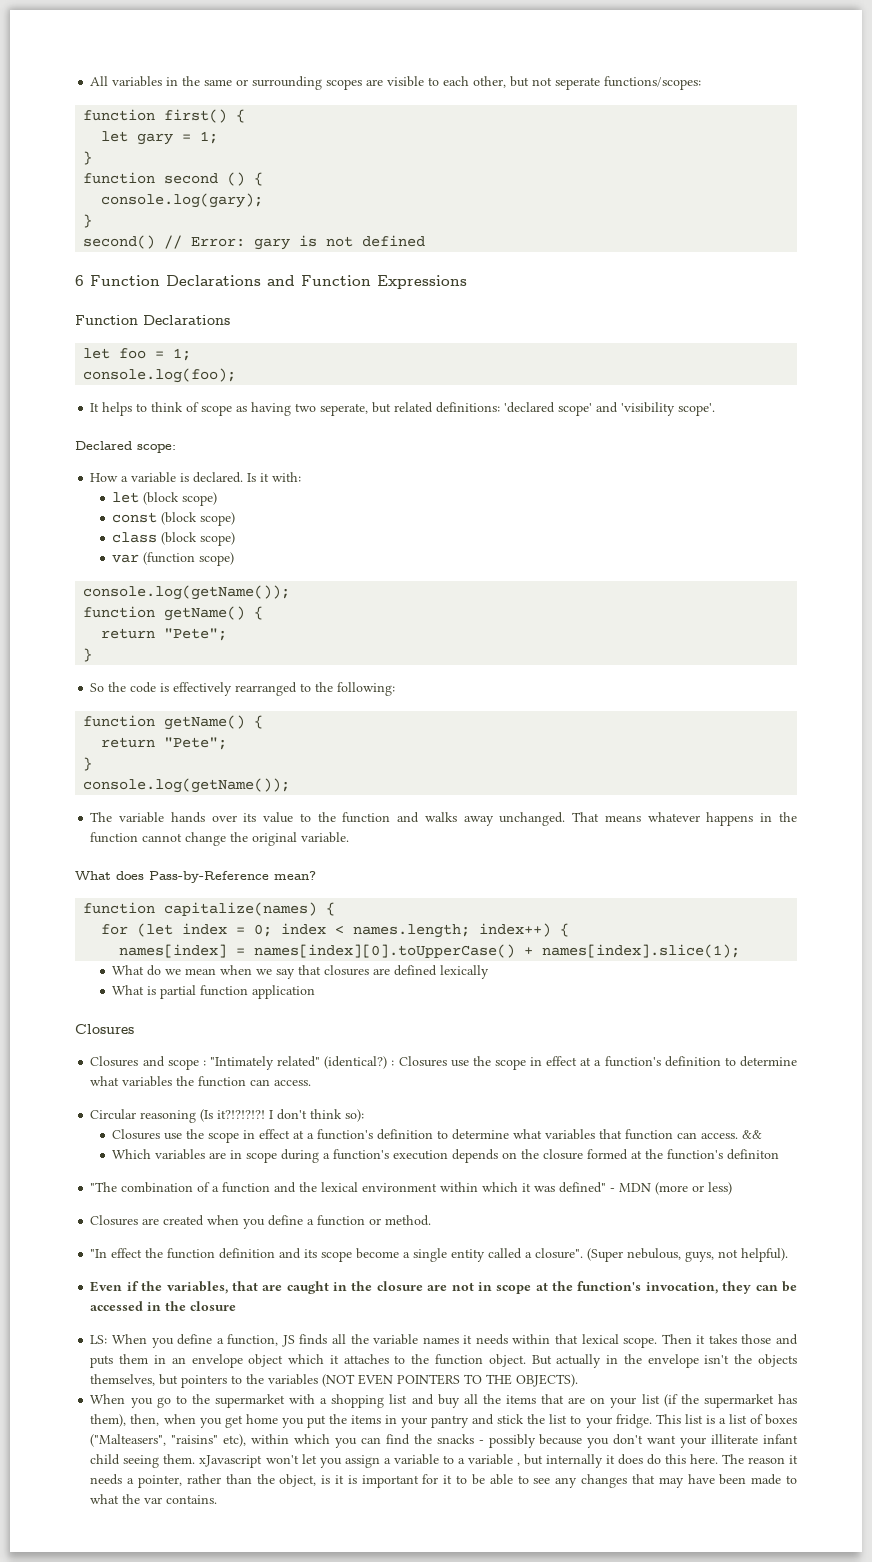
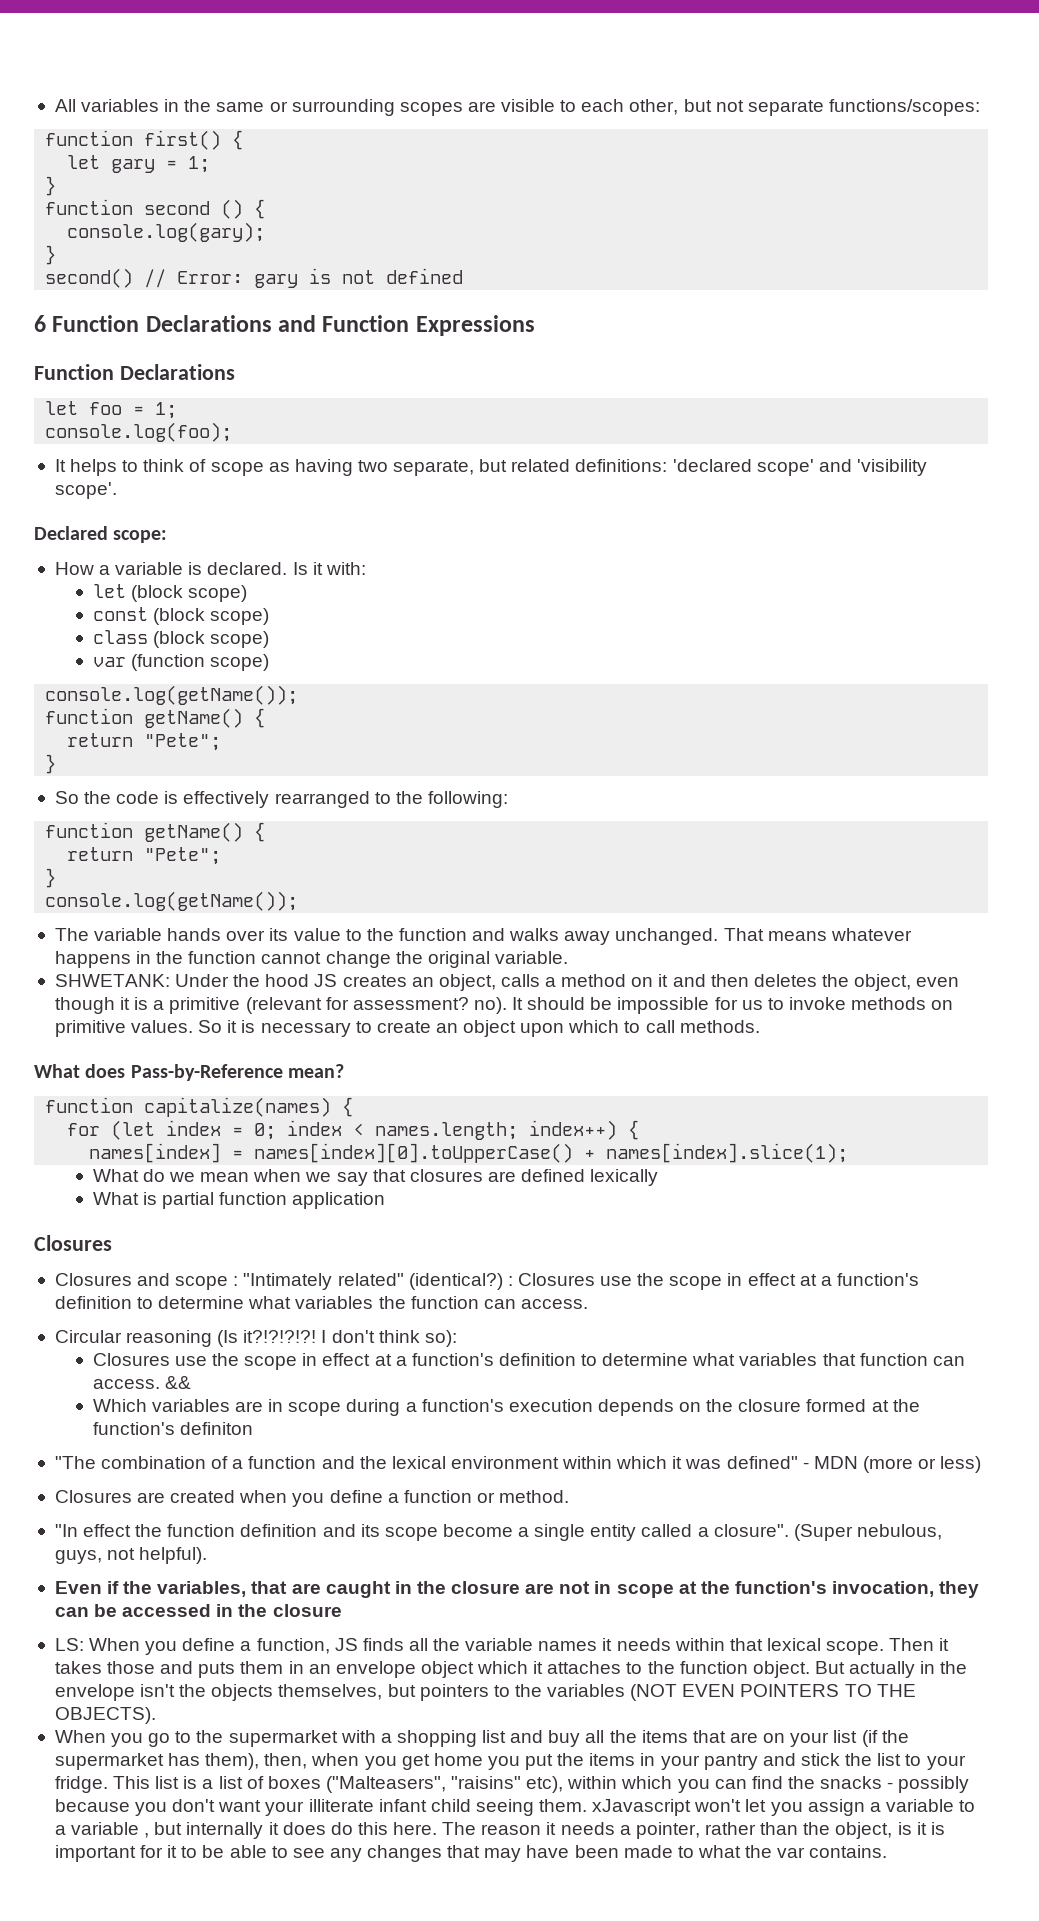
[555,77,601,90] seperate -> [747,100,824,116] separate
[320,403,369,416] seperate, -> [393,460,475,476] separate,
(350, 837) none -> [54,974,960,991] [54,997,954,1014] [54,1020,760,1037] // SHWETANK: Under the hood JS creates an object, calls a method on it and then deletes the object, even though it is a primitive (relevant for assessment? no). It should be impossible for us to invoke methods on primitive values. So it is necessary to create an object upon which to call methods.

